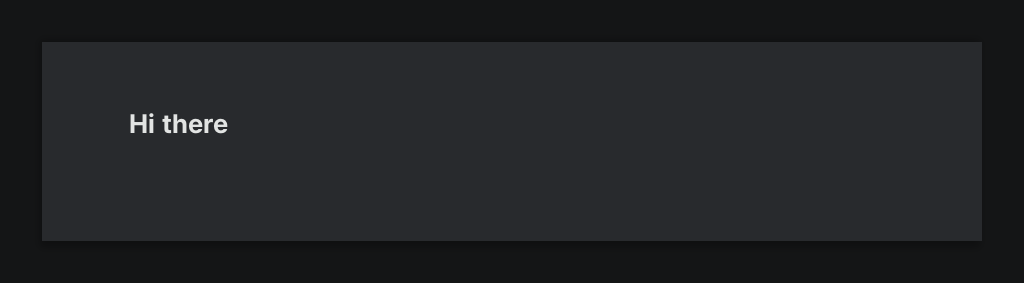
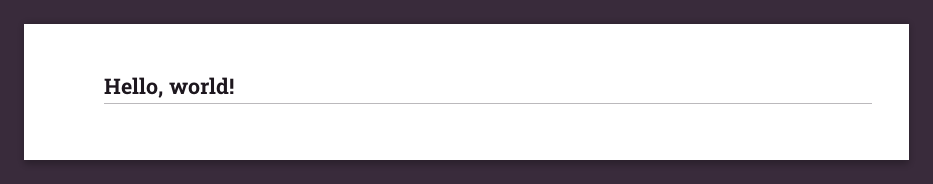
[129,113,229,134] Hi there -> [104,77,234,98] Hello, world!

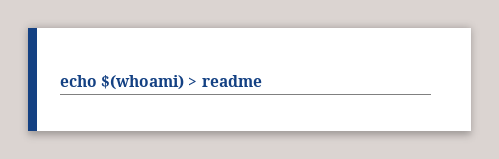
[104,77,234,98] Hello, world! -> [60,75,262,90] echo $(whoami) > readme

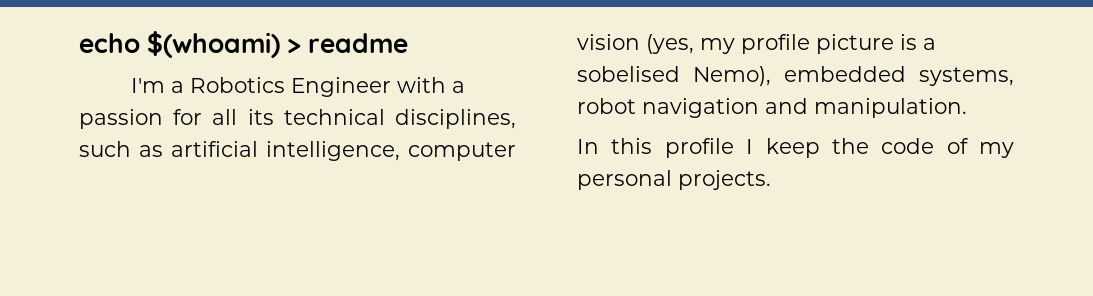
(262, 81) none -> [130,77,465,97] [79,109,516,129] [79,141,516,161] [577,34,936,54] [577,66,1014,86] [577,98,967,118] [577,138,1014,158] [577,170,771,190] // I'm a Robotics Engineer with a passion for all its technical disciplines, such as artificial intelligence, computer vision (yes, my profile picture is a sobelised Nemo), embedded systems, robot navigation and manipulation. // In this profile I keep the code of my personal projects.

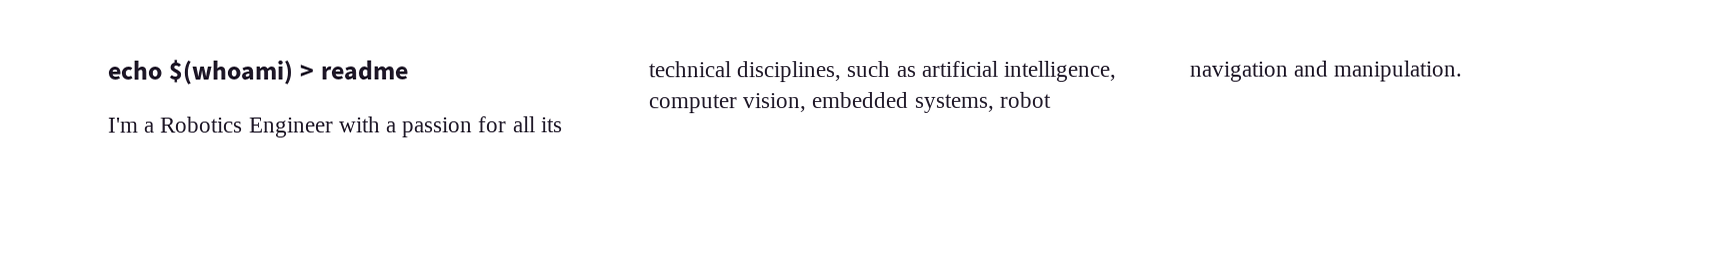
[577,34,936,54] [577,66,771,86] vision (yes, my profile picture is a sobelised Nemo), -> [742,93,807,113] vision,
[577,138,1014,158] [577,170,771,190] // In this profile I keep the code of my personal projects. -> (1463, 71) none

